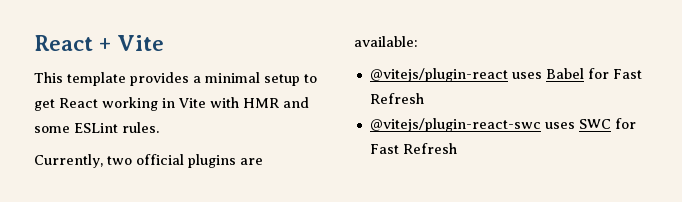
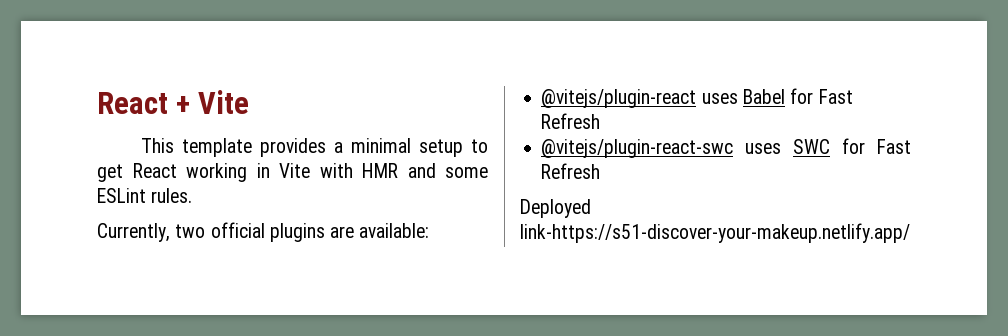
(457, 148) none -> [520,199,591,218] [520,223,910,243] // Deployed link-https://s51-discover-your-makeup.netlify.app/

